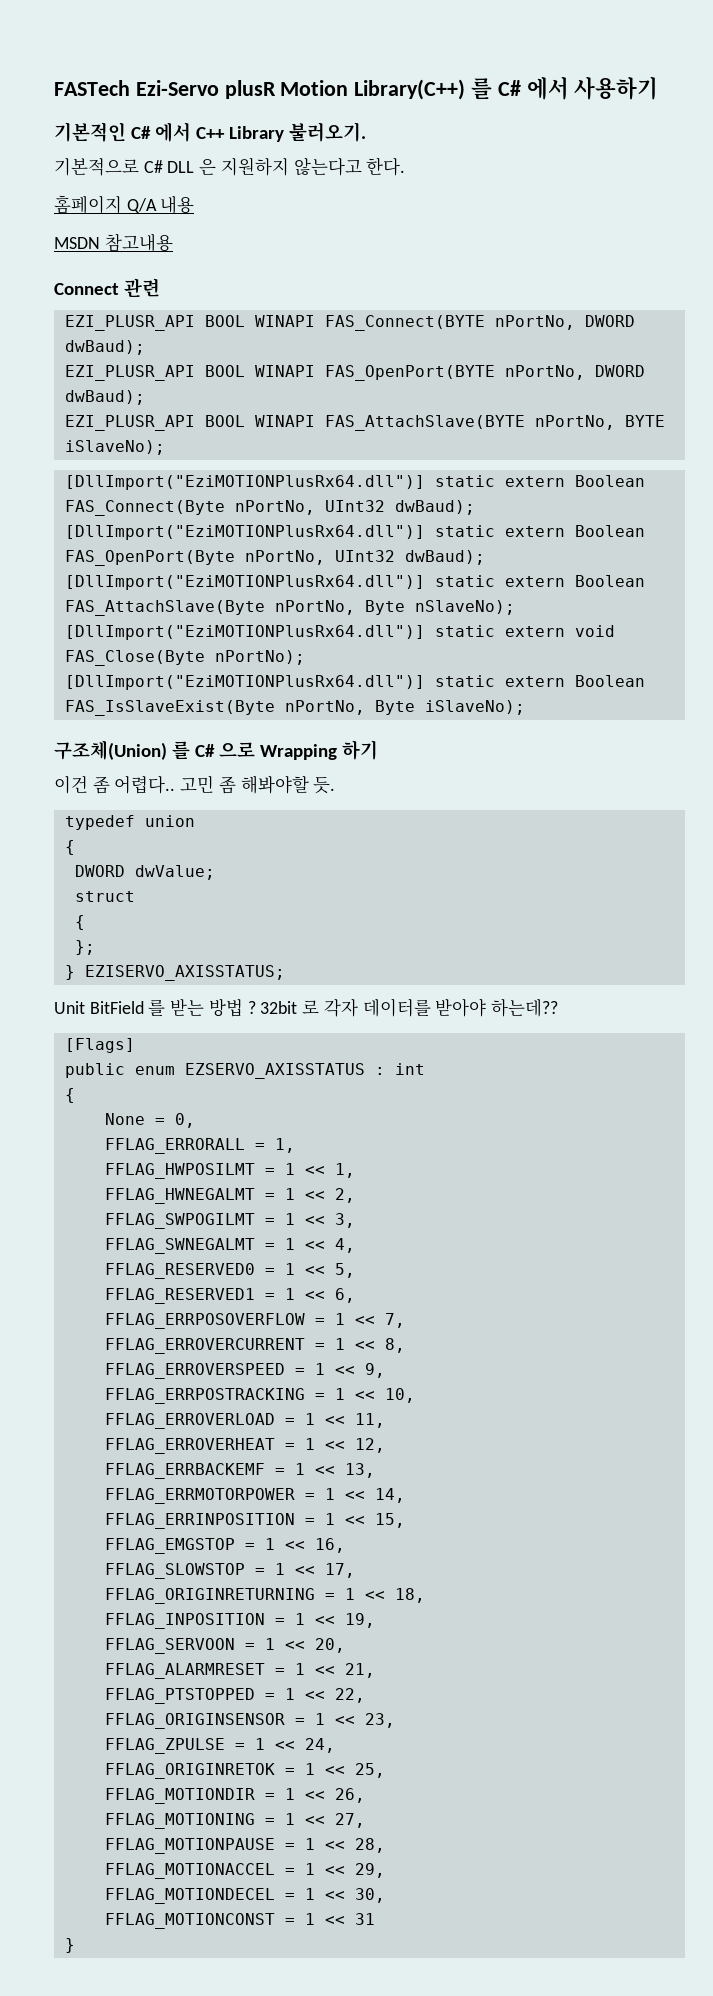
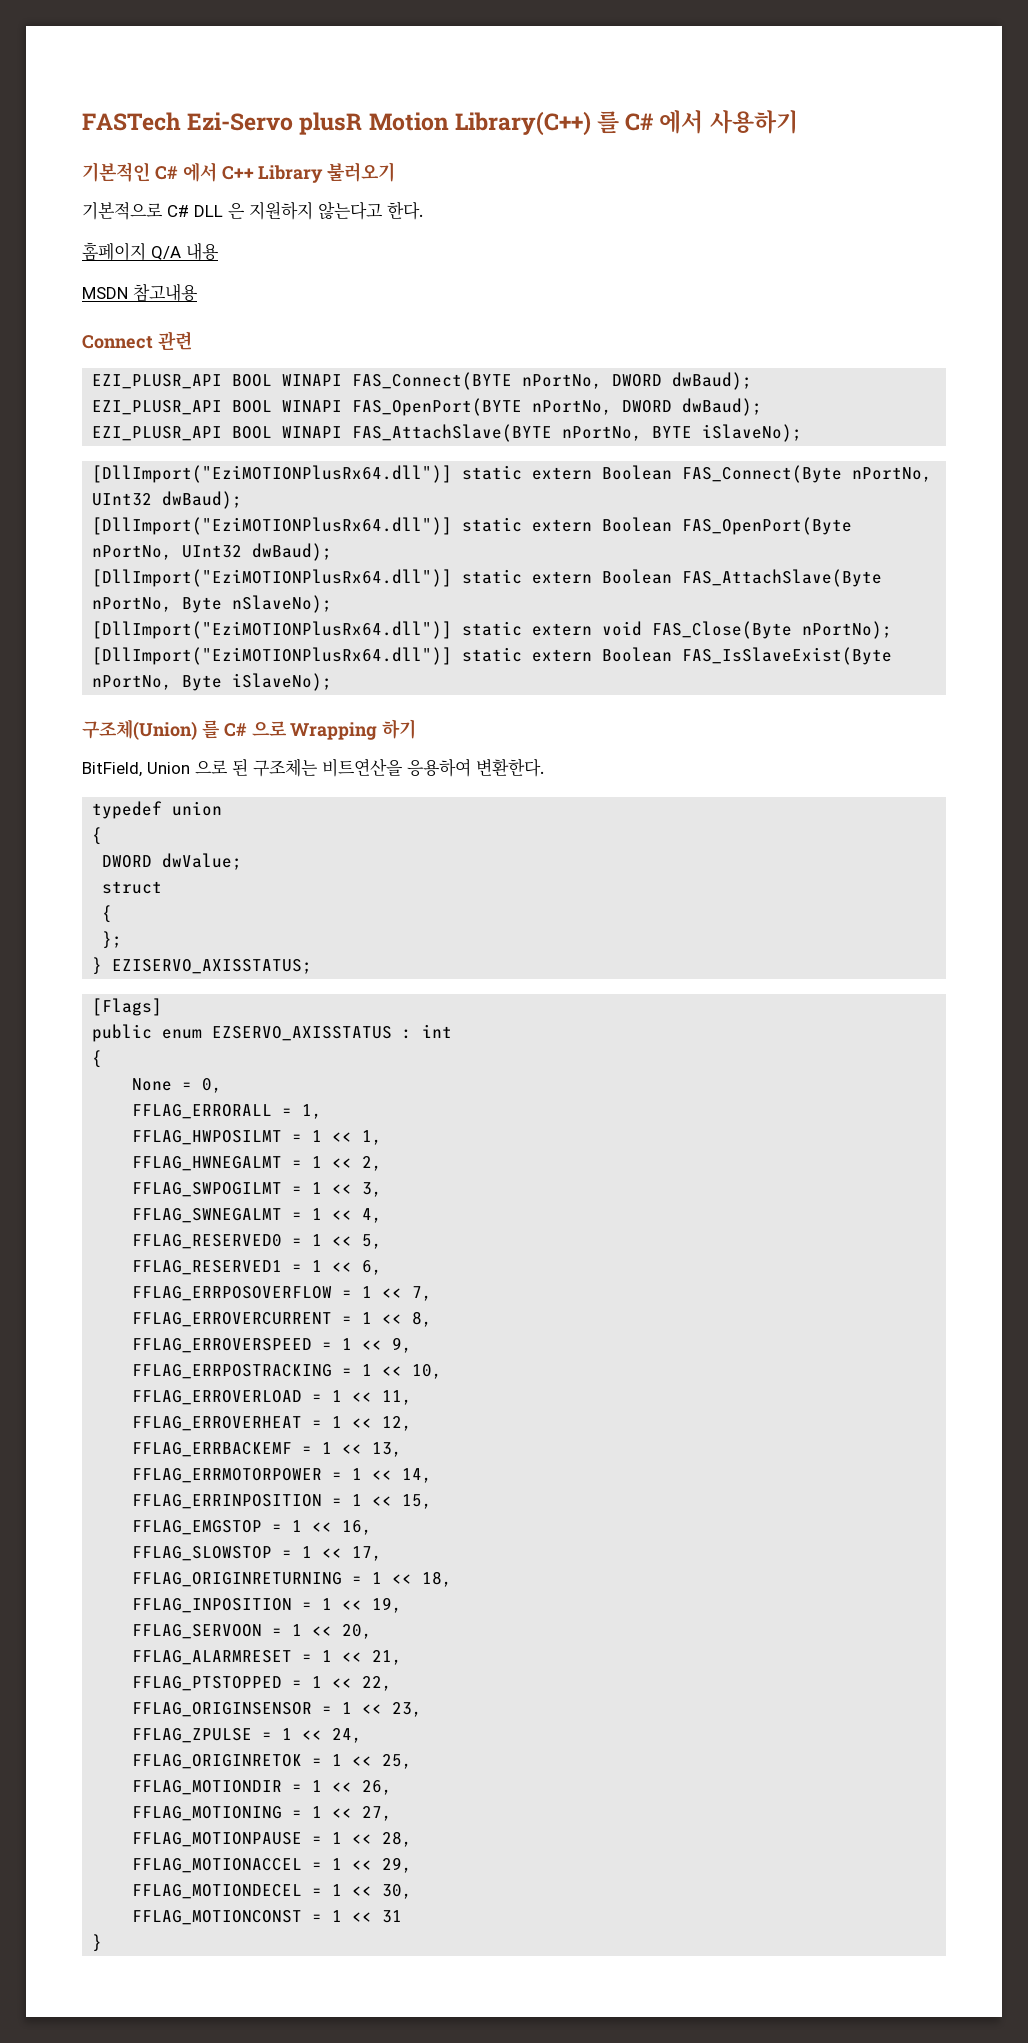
[288,122,366,142] 불러오기. -> [327,162,396,182] 불러오기
[54,775,336,794] 이건 좀 어렵다.. 고민 좀 해봐야할 듯. -> [82,758,544,777] BitField, Union 으로 된 구조체는 비트연산을 응용하여 변환한다.
[54,998,558,1017] // Unit BitField 를 받는 방법 ? 32bit 로 각자 데이터를 받아야 하는데?? -> (313, 966) none

